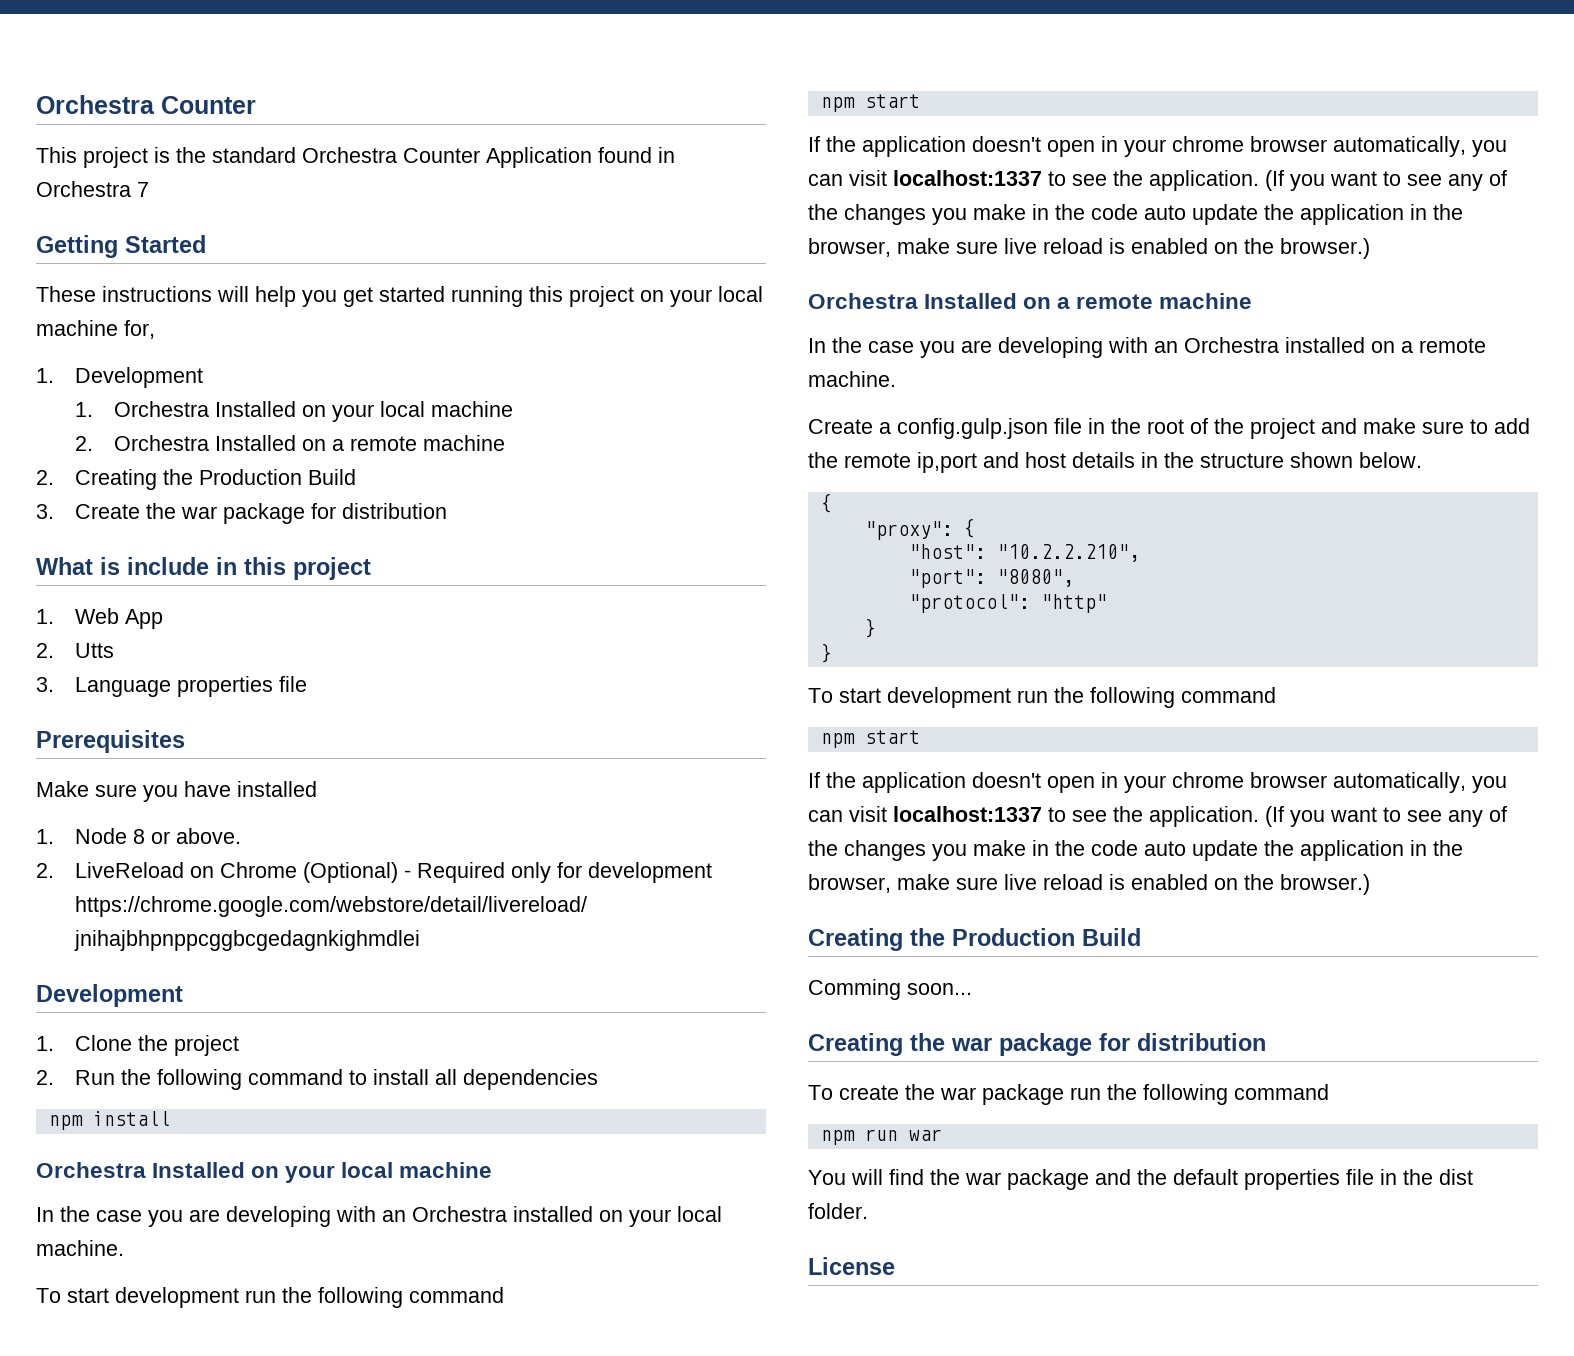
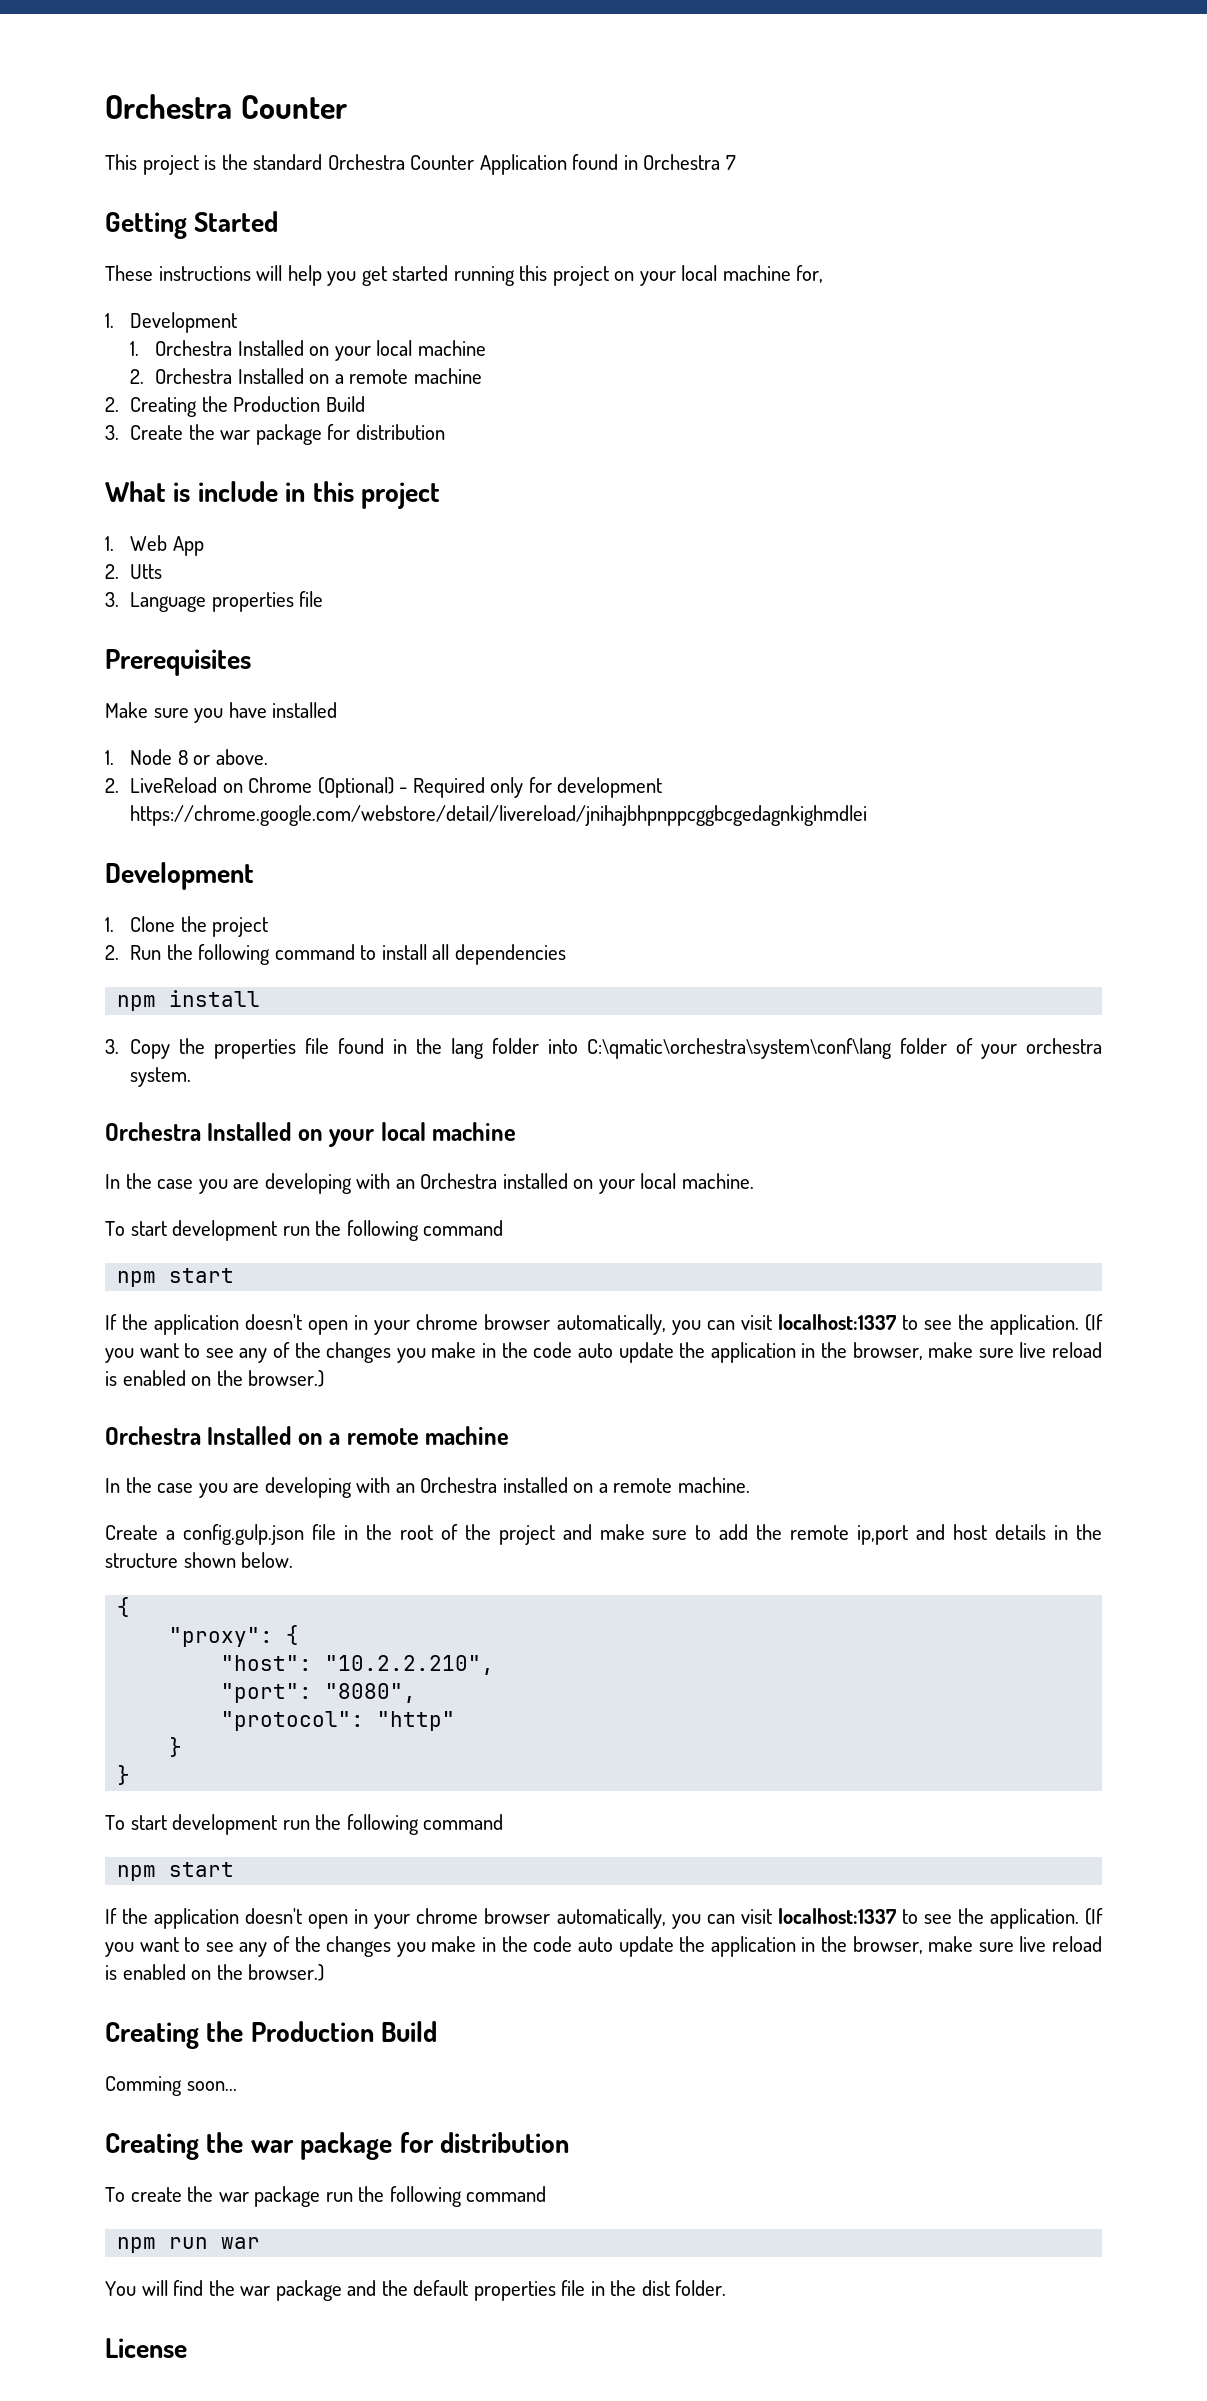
(170, 1118) none -> [105,1038,1102,1059] [130,1067,192,1087] // 3. Copy the properties file found in the lang folder into C:\qmatic\orchestra\system\conf\lang folder of your orchestra system.

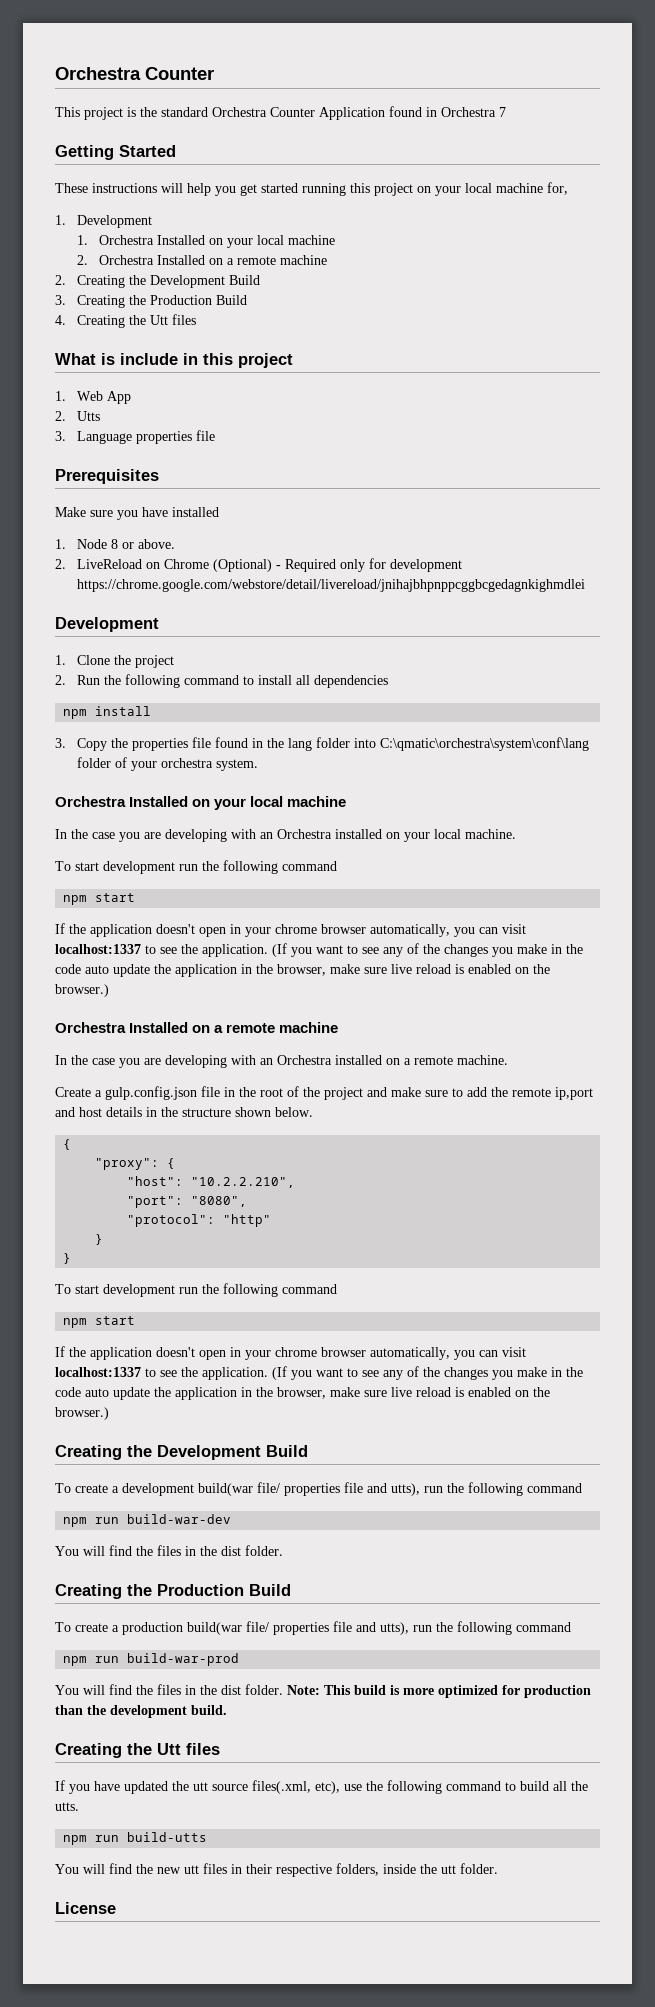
[233,396,365,412] [105,424,445,445] Production Build // 3. Create the war package for distribution -> [149,275,260,288] [55,295,247,308] [55,314,196,328] Development Build // 3. Creating the Production Build // 4. Creating the Utt files
[182,1524,304,1545] config.gulp.json -> [105,1086,197,1100] gulp.config.json
[250,2021,438,2042] [105,2076,237,2096] [105,2132,570,2160] [105,2186,547,2207] [117,2237,261,2253] [105,2280,670,2301] Production Build // Comming soon... // Creating the war package for distribution // To create the war package run the following command // npm run war // You will find the war package and the default properties file in the dist -> [157,1445,308,1460] [55,1482,582,1496] [63,1514,232,1527] [55,1545,283,1556] [55,1584,291,1599] [55,1621,571,1635] [63,1653,240,1666] [55,1684,591,1698] [55,1705,227,1718] [55,1743,220,1758] [55,1780,588,1794] [55,1802,79,1811] [63,1832,208,1845] [55,1863,456,1877] Development Build // To create a development build(war file/ properties file and utts), run the following command // npm run build-war-dev // You will find the files in the dist folder. // Creating the Production Build // To create a production build(war file/ properties file and utts), run the following command // npm run build-war-prod // You will find the files in the dist folder. Note: This build is more optimized for production than the development build. // Creating the Utt files // If you have updated the utt source files(.xml, etc), use the following command to build all the utts. // npm run build-utts // You will find the new utt files in their respective folders, inside the utt

